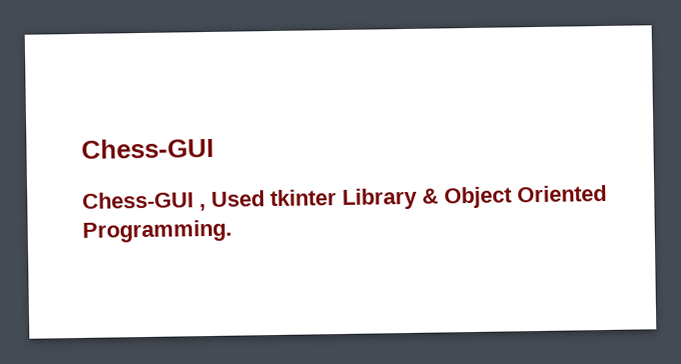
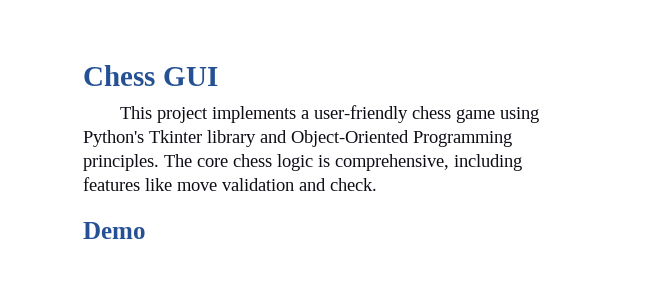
[81,137,214,159] [82,184,607,212] [82,219,232,243] Chess-GUI // Chess-GUI , Used tkinter Library & Object Oriented Programming. -> [83,65,218,86] [120,105,540,123] [83,130,512,147] [83,154,522,171] [83,177,377,191] [83,222,146,239] Chess GUI // This project implements a user-friendly chess game using Python's Tkinter library and Object-Oriented Programming principles. The core chess logic is comprehensive, including features like move validation and check. // Demo

